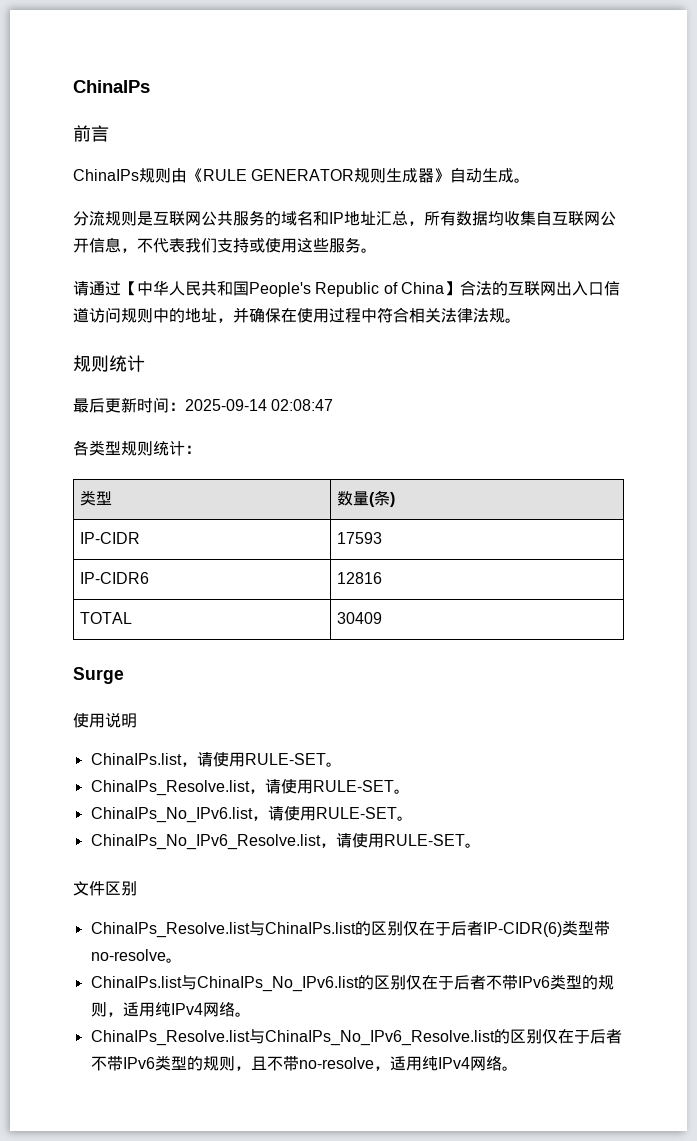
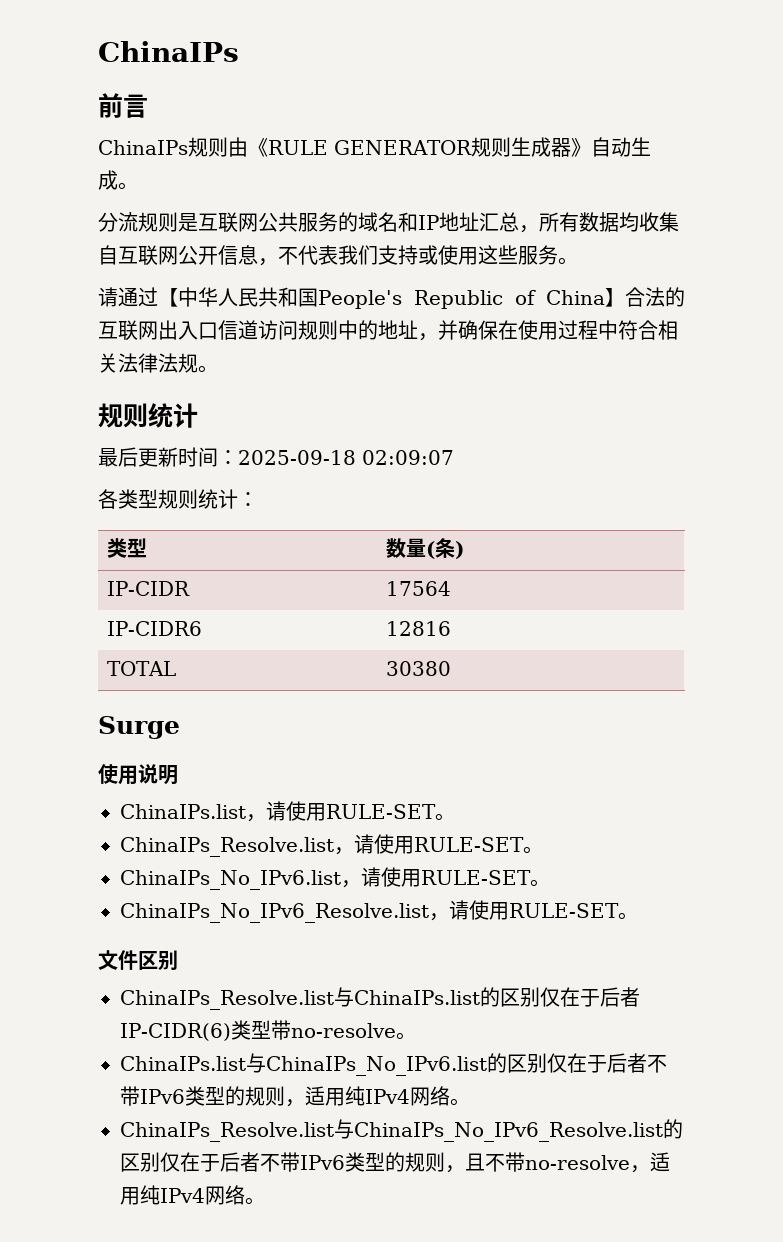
[185,399,334,411] 2025-09-14 02:08:47 -> [238,450,454,465] 2025-09-18 02:09:07
[336,532,382,544] 17593 -> [385,581,451,596] 17564
[336,612,382,624] 30409 -> [385,661,451,676] 30380

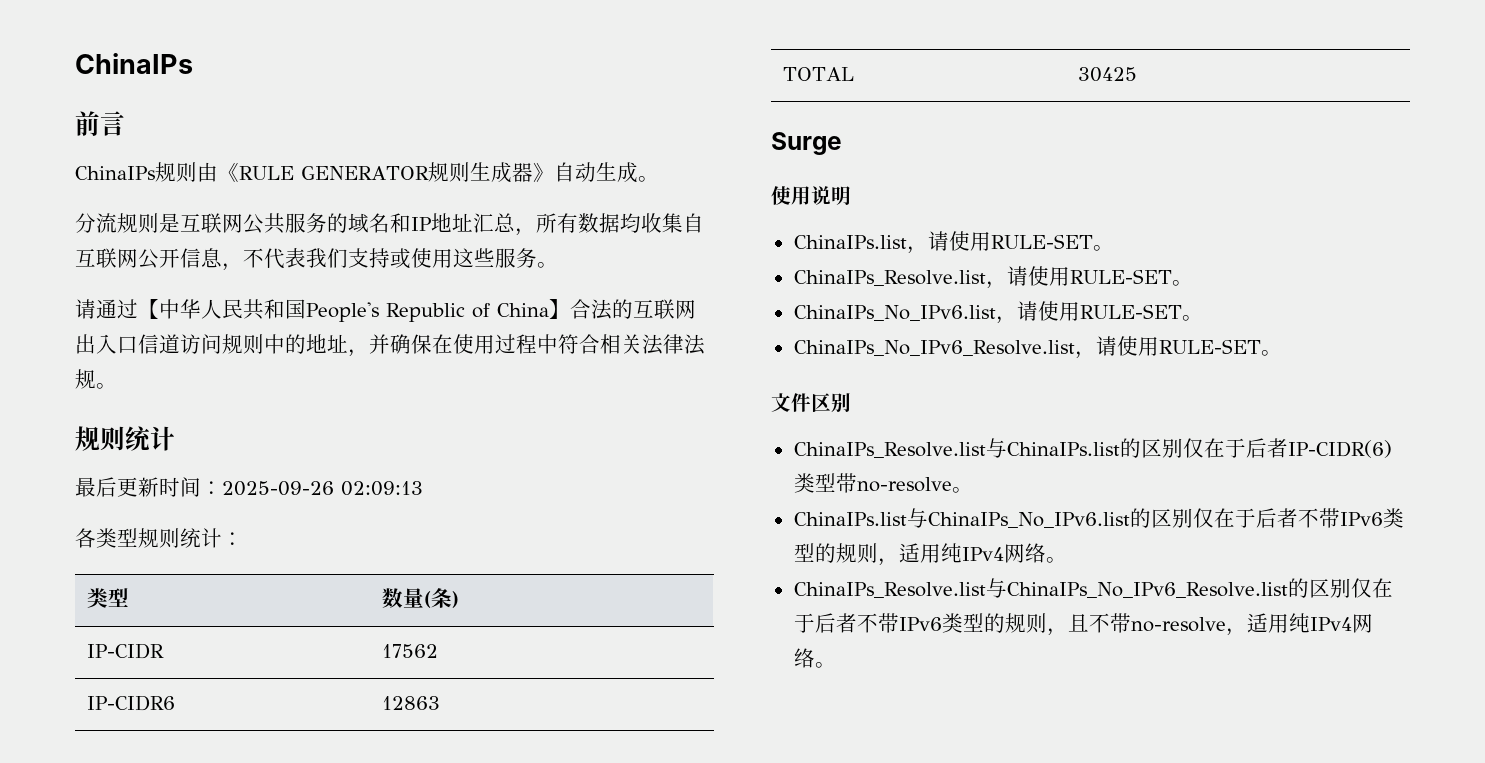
[238,450,454,465] 2025-09-18 02:09:07 -> [222,481,423,496] 2025-09-26 02:09:13
[385,581,451,596] 17564 -> [382,644,439,658] 17562
[385,621,451,636] 12816 -> [382,696,441,710] 12863
[385,661,451,676] 30380 -> [1078,67,1138,82] 30425

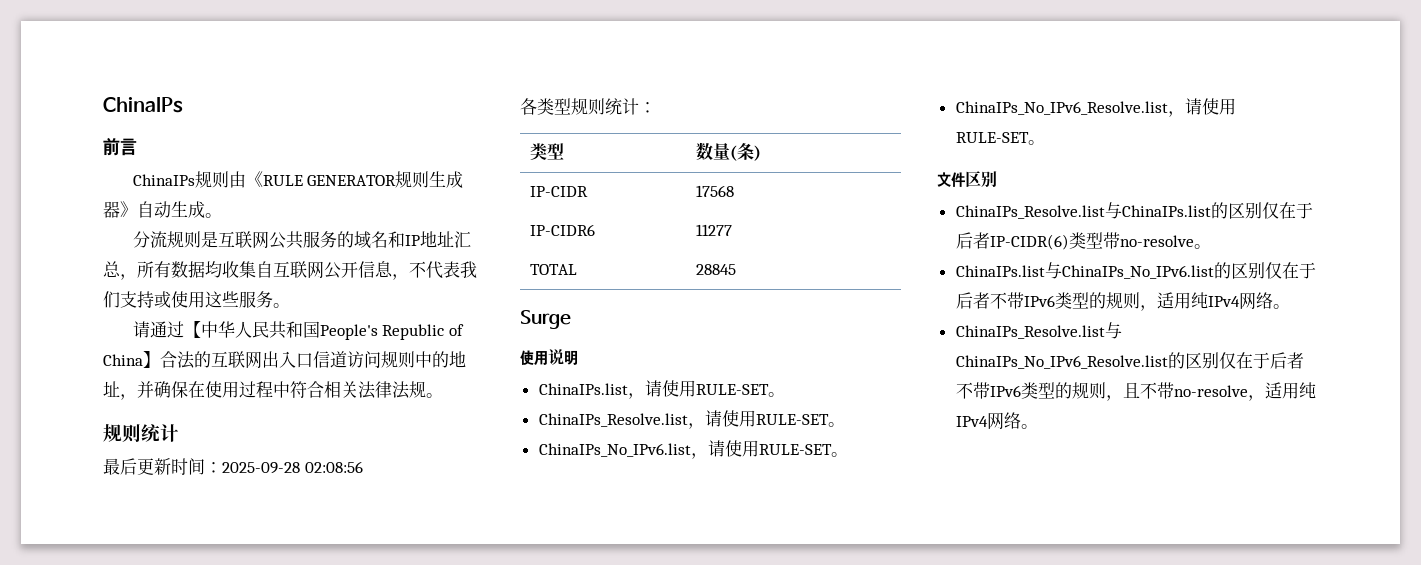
[222,481,423,496] 2025-09-26 02:09:13 -> [222,461,363,474] 2025-09-28 02:08:56
[382,644,439,658] 17562 -> [696,185,735,197] 17568
[382,696,441,710] 12863 -> [696,224,733,236] 11277
[1078,67,1138,82] 30425 -> [696,264,737,275] 28845

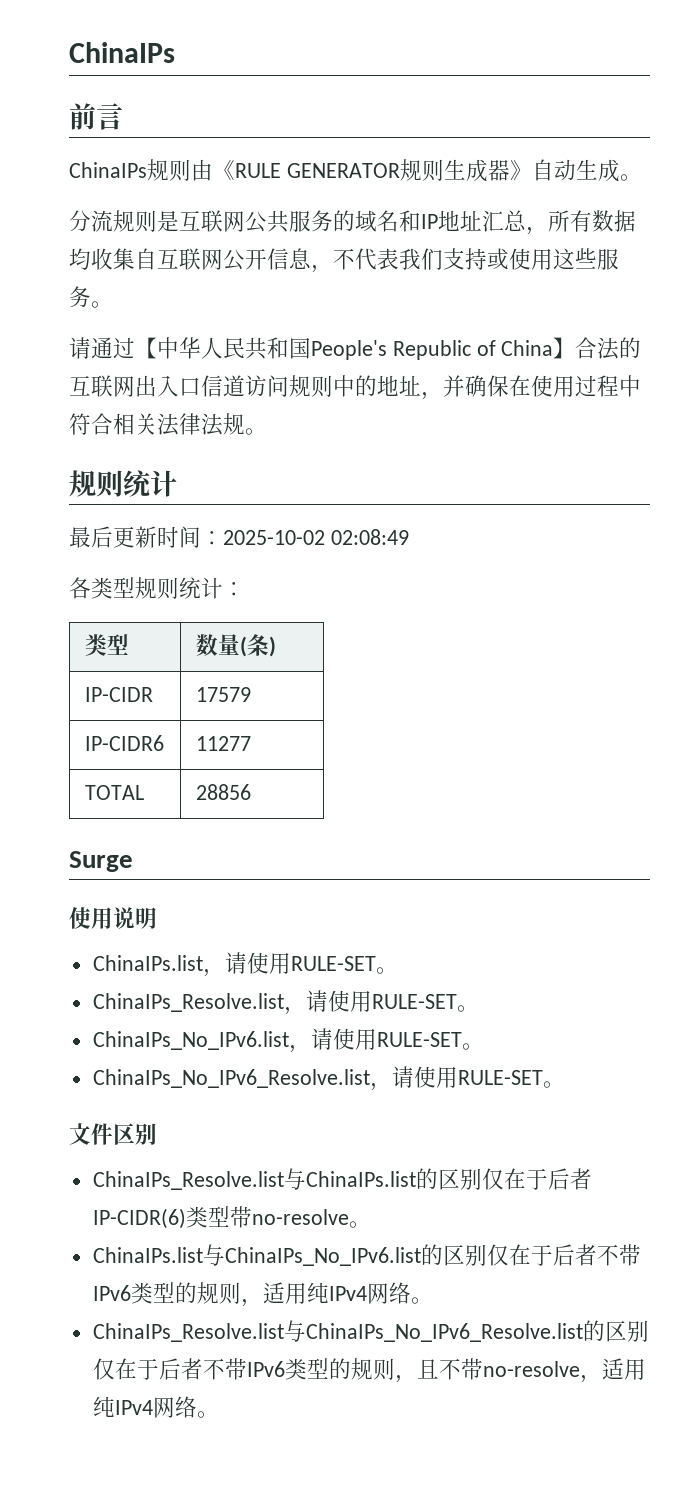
[222,461,363,474] 2025-09-28 02:08:56 -> [223,529,409,545] 2025-10-02 02:08:49
[696,185,735,197] 17568 -> [195,687,251,702] 17579
[696,264,737,275] 28845 -> [195,784,251,800] 28856

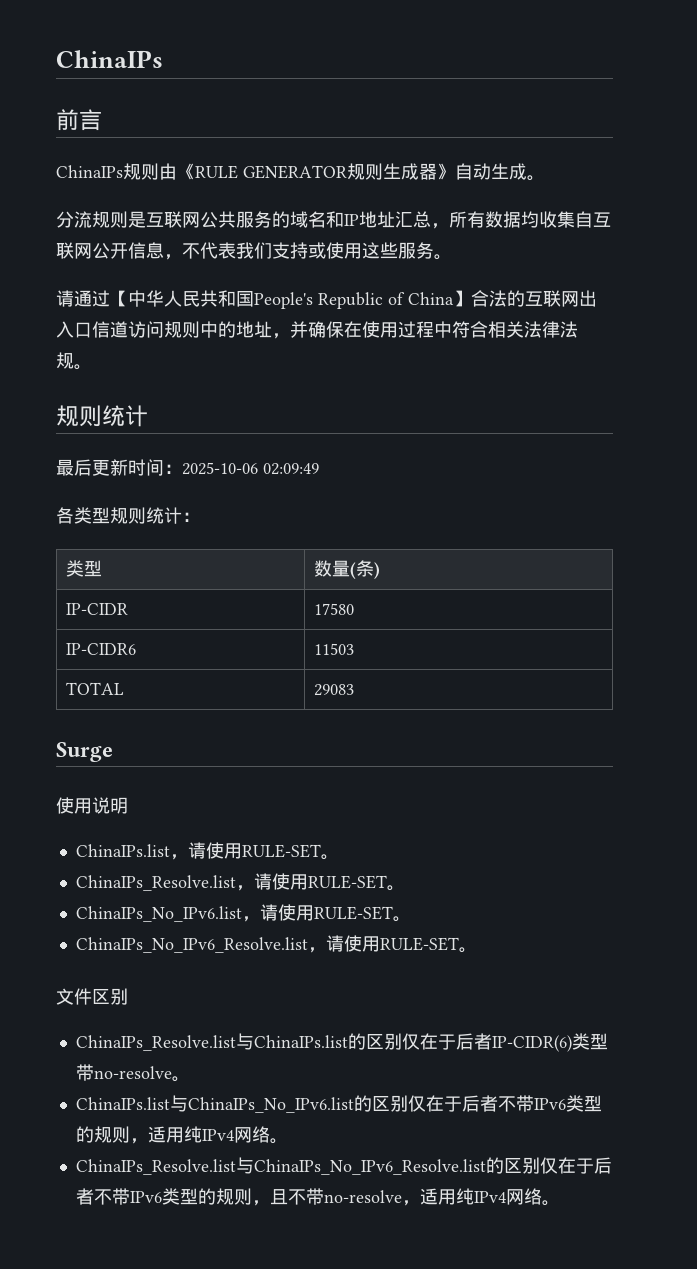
[223,529,409,545] 2025-10-02 02:08:49 -> [182,462,319,475] 2025-10-06 02:09:49
[195,687,251,702] 17579 -> [313,603,354,615] 17580
[195,736,251,751] 11277 -> [313,643,354,655] 11503
[195,784,251,800] 28856 -> [313,684,354,696] 29083

